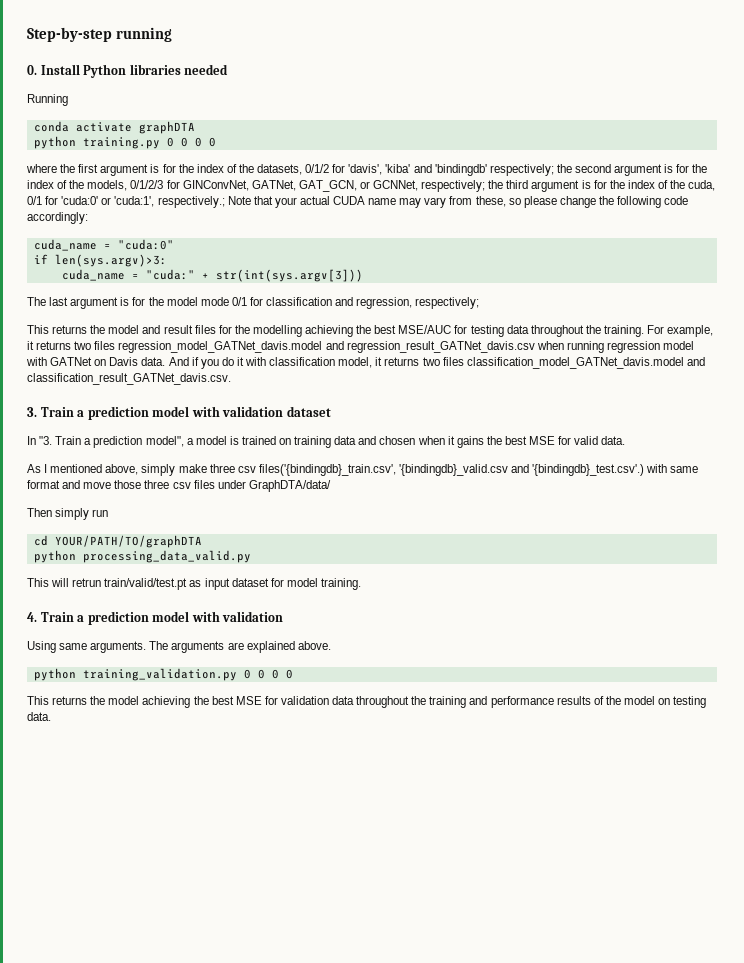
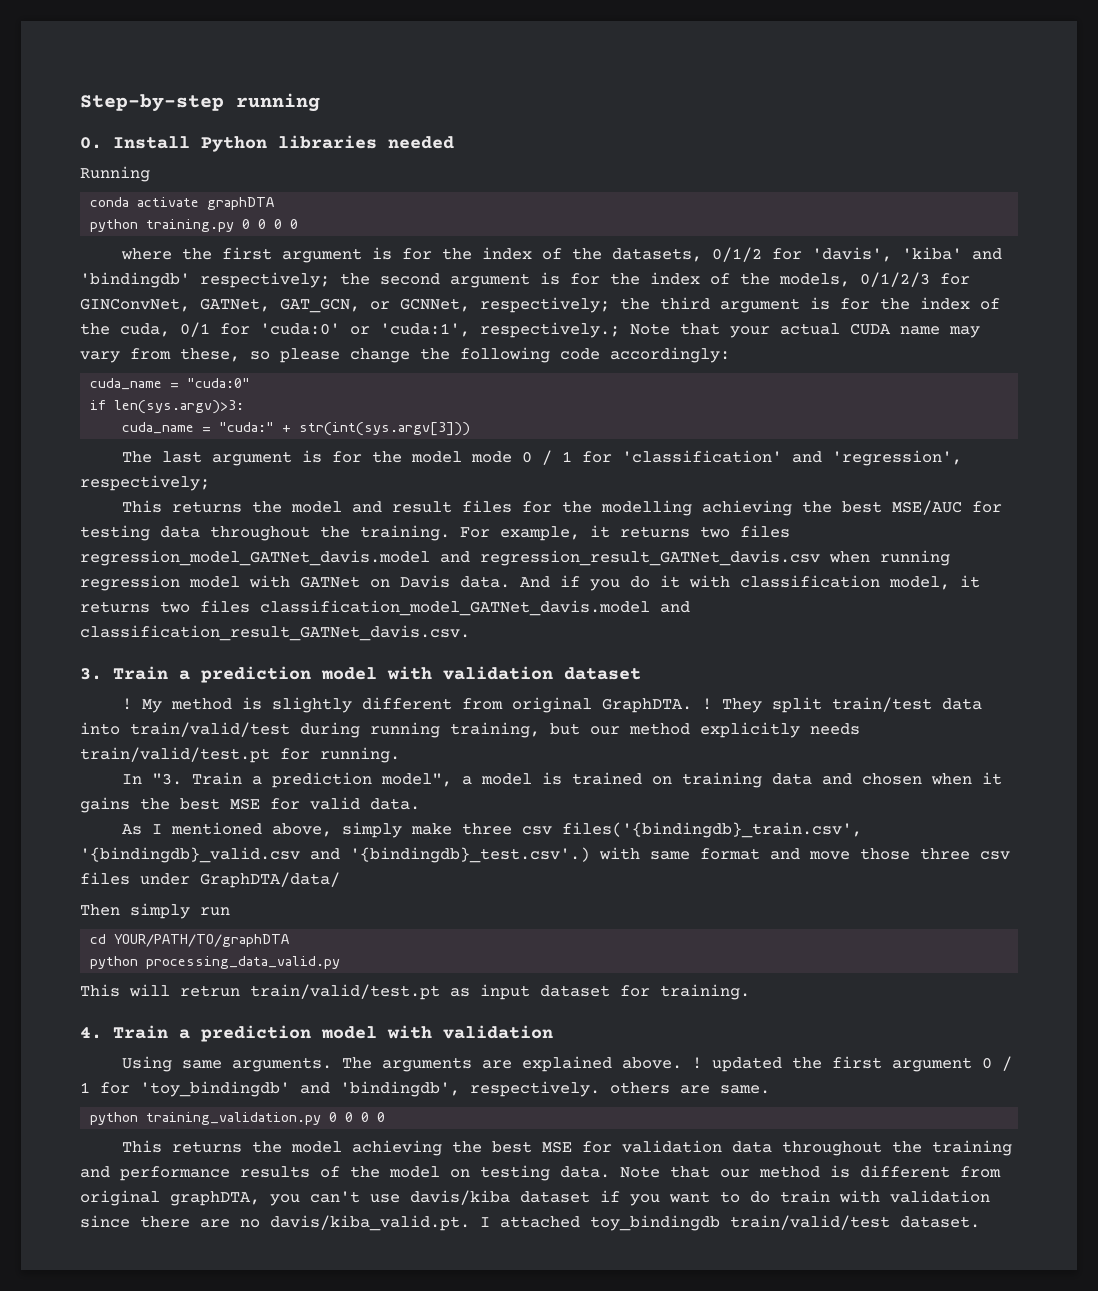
[231,297,413,309] 0/1 for classification and regression, -> [521,450,962,466] 0 / 1 for 'classification' and 'regression',
(331, 411) none -> [121,697,982,713] [80,722,860,738] [80,747,400,763] // ! My method is slightly different from original GraphDTA. ! They split train/test data into train/valid/test during running training, but our method explicitly needs train/valid/test.pt for running.
[286,578,318,587] model -> (650, 991) none
(331, 645) none -> [691,1056,1012,1072] [80,1081,770,1097] ! updated the first argument 0 / 1 for 'toy_bindingdb' and 'bindingdb', respectively. others are same.
(51, 716) none -> [620,1165,1001,1178] [80,1190,990,1206] [80,1215,980,1231] Note that our method is different from original graphDTA, you can't use davis/kiba dataset if you want to do train with validation since there are no davis/kiba_valid.pt. I attached toy_bindingdb train/valid/test dataset.

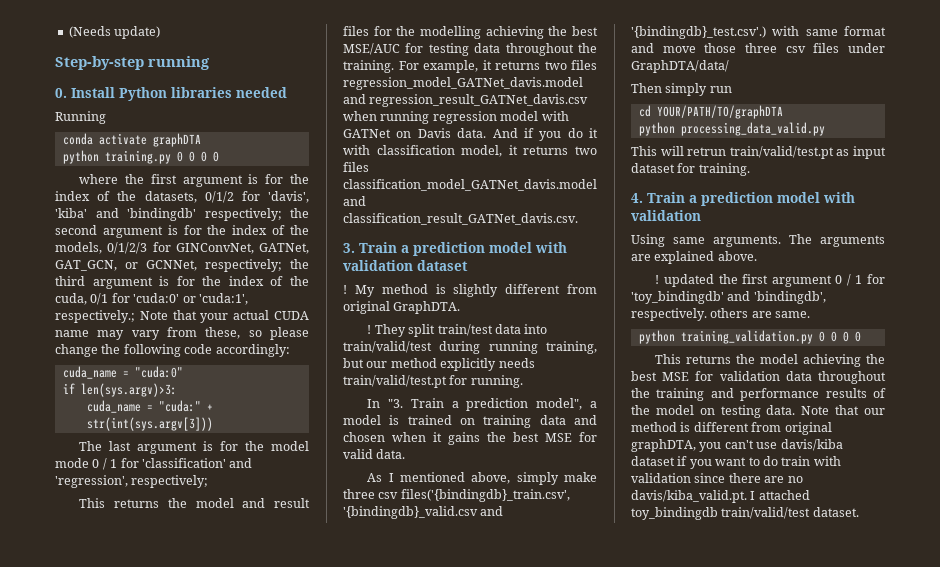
(80, 103) none -> [68,26,161,39] (Needs update) //
(692, 705) none -> (461, 307) //
(682, 1063) none -> (757, 256) //

